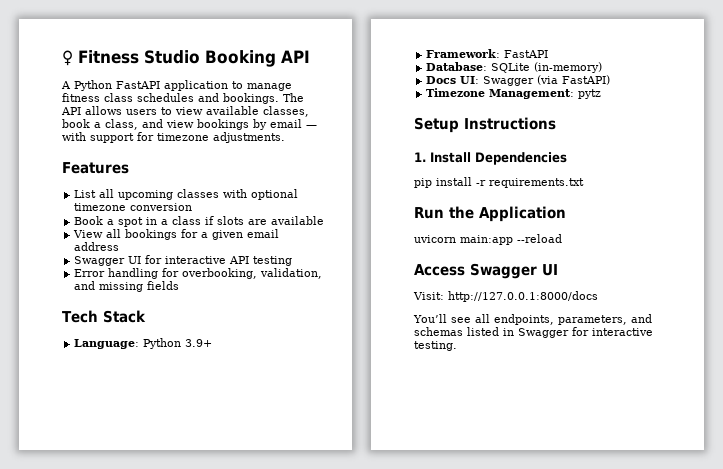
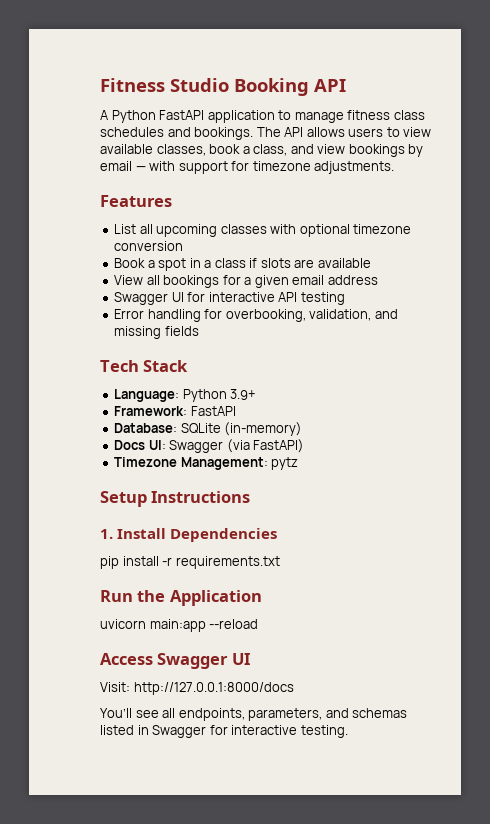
[62,50,73,66] ♀ -> (100, 85) none

